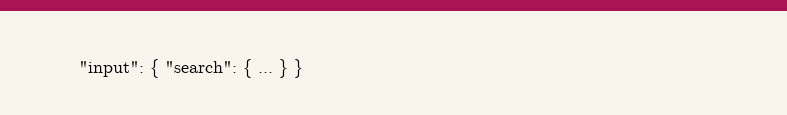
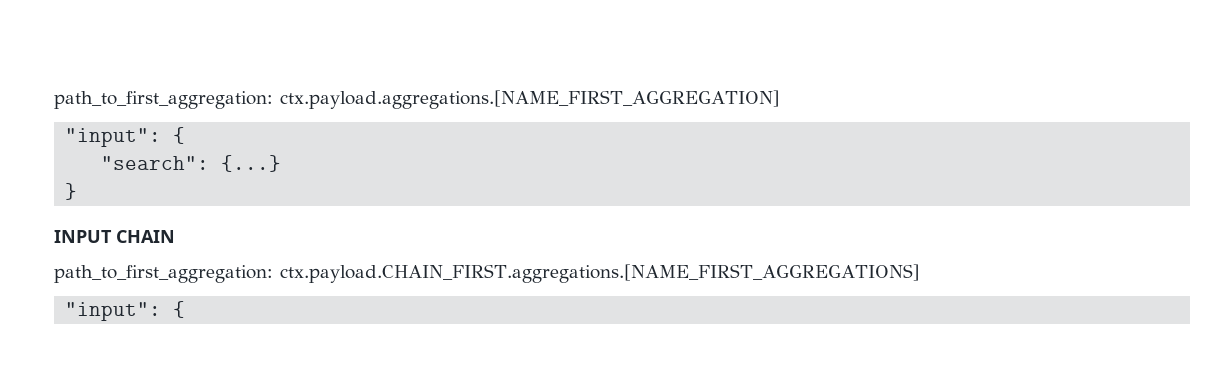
[79,59,303,78] "input": { "search": { ... } } -> [54,90,780,109] [65,127,186,147] [101,155,282,172] [65,183,78,200] [54,230,175,243] [54,264,920,283] [65,301,186,321] path_to_first_aggregation: ctx.payload.aggregations.[NAME_FIRST_AGGREGATION] // "input": { // "search": {...} // } // INPUT CHAIN // path_to_first_aggregation: ctx.payload.CHAIN_FIRST.aggregations.[NAME_FIRST_AGGREGATIONS] // "input": {

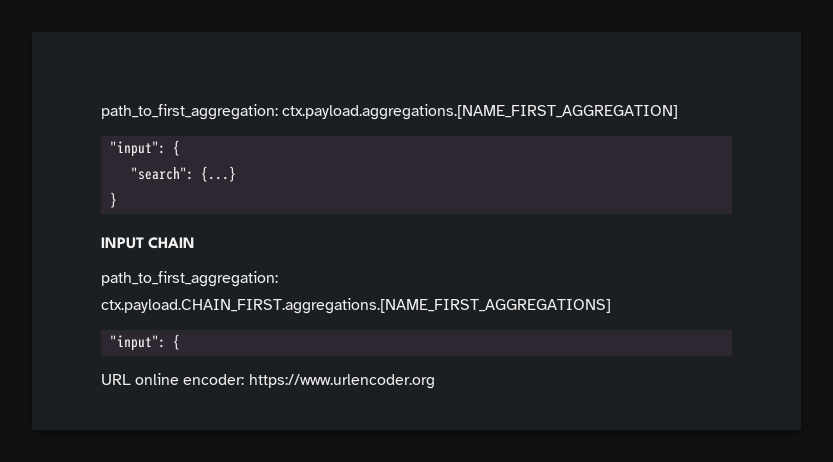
(186, 309) none -> [101,373,435,389] // URL online encoder: https://www.urlencoder.org

